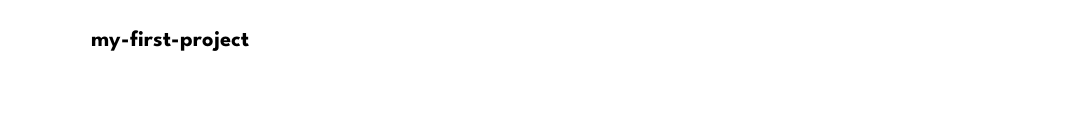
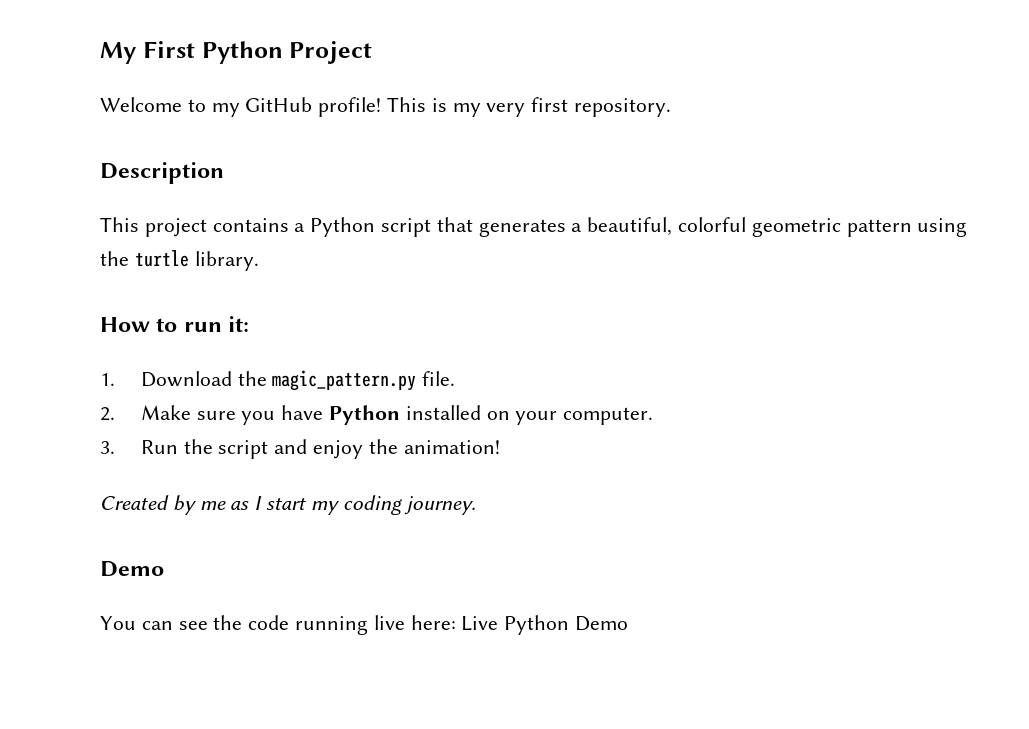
[91,30,249,51] my-first-project -> [100,41,373,64] [100,97,672,117] [100,162,224,184] [100,217,968,237] [100,250,259,271] [100,316,250,332] [100,370,456,391] [100,405,654,425] [100,439,500,459] [100,495,477,515] [100,561,164,577] [100,615,629,635] My First Python Project // Welcome to my GitHub profile! This is my very first repository. // Description // This project contains a Python script that generates a beautiful, colorful geometric pattern using the turtle library. // How to run it: // 1. Download the magic_pattern.py file. // 2. Make sure you have Python installed on your computer. // 3. Run the script and enjoy the animation! // Created by me as I start my coding journey. // Demo // You can see the code running live here: Live Python Demo

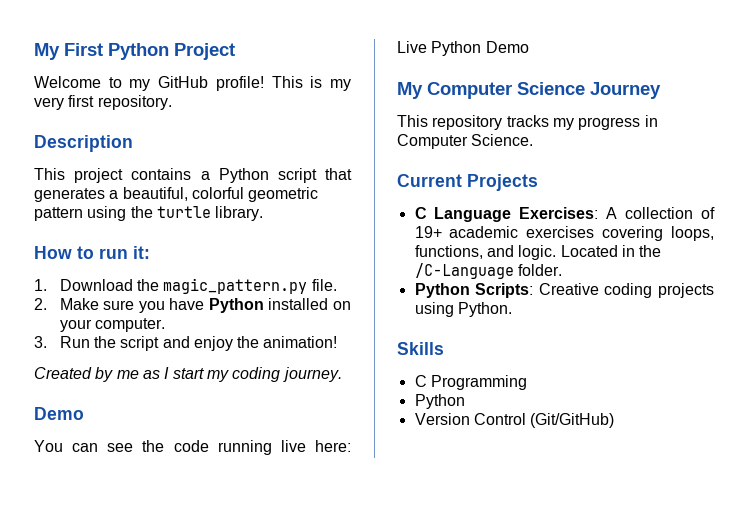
(629, 623) none -> [397,82,661,99] [397,115,658,130] [397,134,534,149] [397,174,538,191] [414,207,715,222] [414,226,714,241] [414,245,662,260] [414,263,562,279] [414,283,714,298] [414,302,512,317] [397,342,444,355] [414,375,527,390] [414,394,465,409] [414,413,615,428] // My Computer Science Journey // This repository tracks my progress in Computer Science. // Current Projects // C Language Exercises: A collection of 19+ academic exercises covering loops, functions, and logic. Located in the /C-Language folder. // Python Scripts: Creative coding projects using Python. // Skills // C Programming // Python // Version Control (Git/GitHub)

